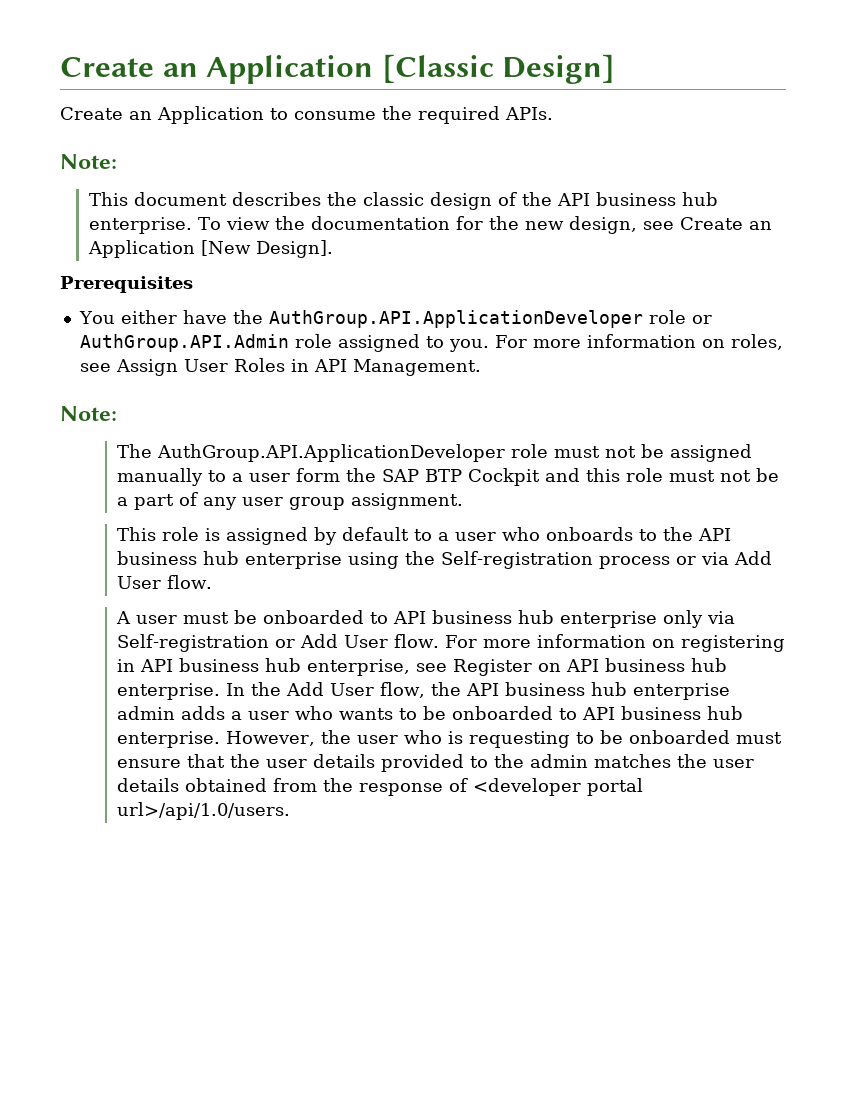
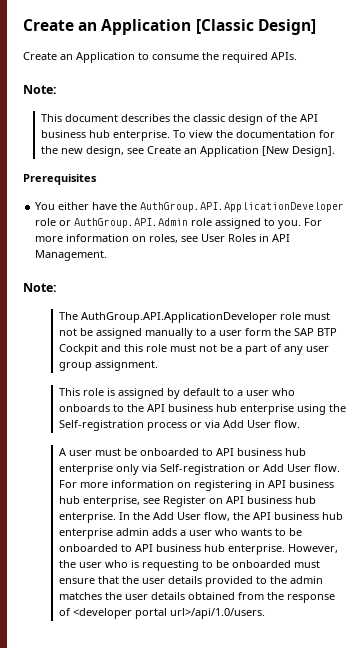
[115,359,178,376] Assign -> (199, 239) none

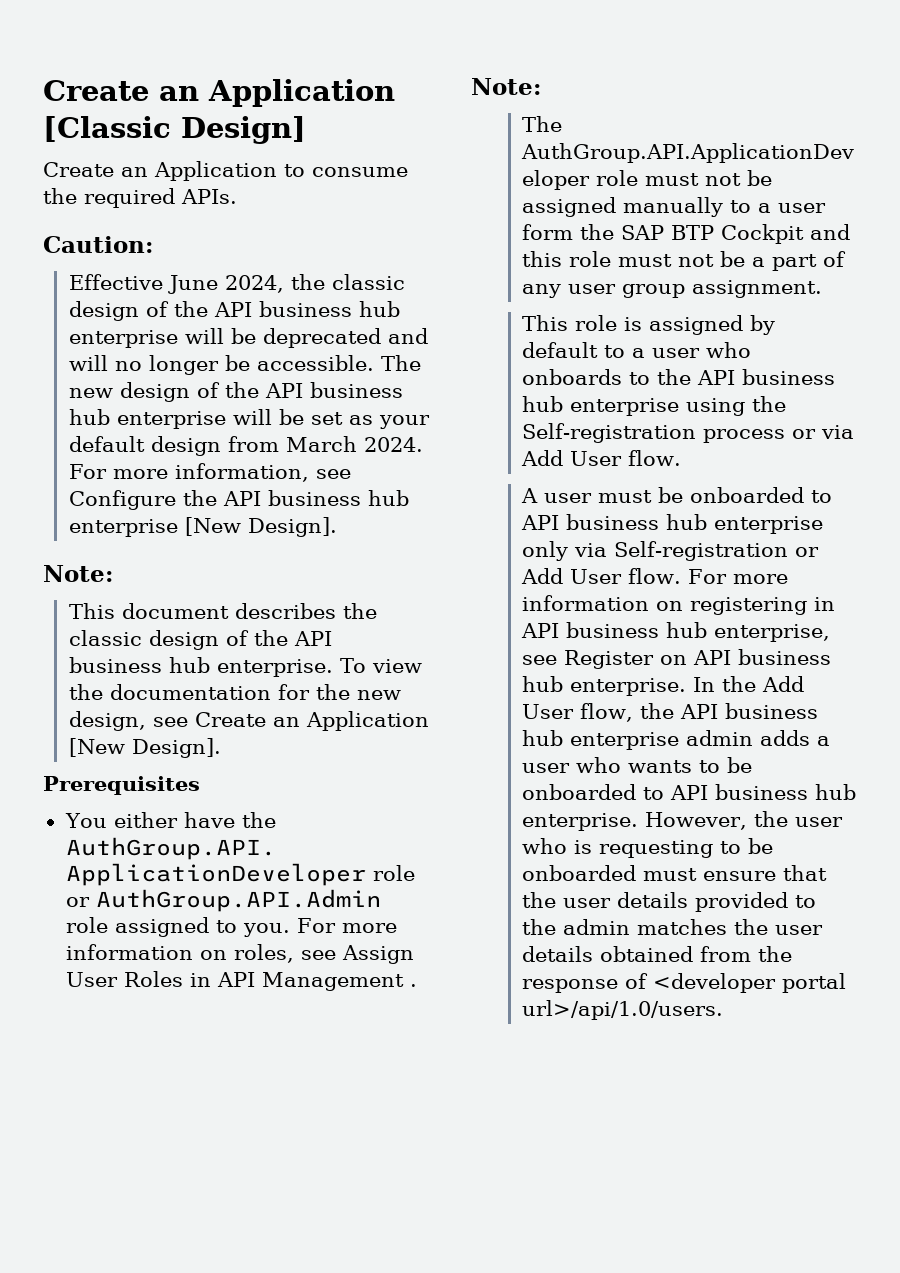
(297, 56) none -> [43,236,153,253] [68,274,405,294] [68,301,400,321] [68,328,428,348] [68,355,421,375] [68,382,403,402] [68,409,430,429] [68,436,423,456] [68,463,352,482] [68,490,409,510] [68,517,337,537] // Caution: // Effective June 2024, the classic design of the API business hub enterprise will be deprecated and will no longer be accessible. The new design of the API business hub enterprise will be set as your default design from March 2024. For more information, see Configure the API business hub enterprise [New Design].
(199, 239) none -> [341,945,414,964] Assign
[35,250,108,261] Management. -> [261,972,417,991] Management .

